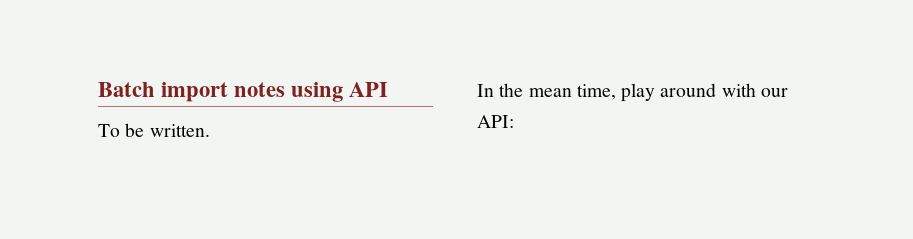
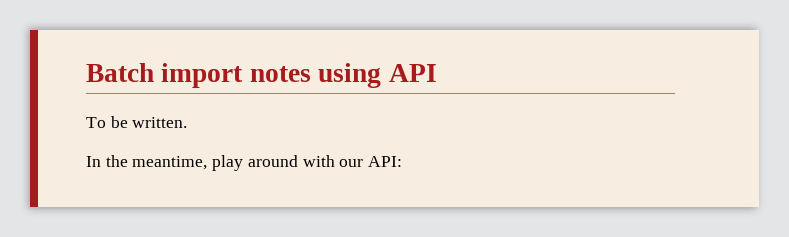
[528,84,616,100] mean time, -> [132,156,208,170] meantime,

